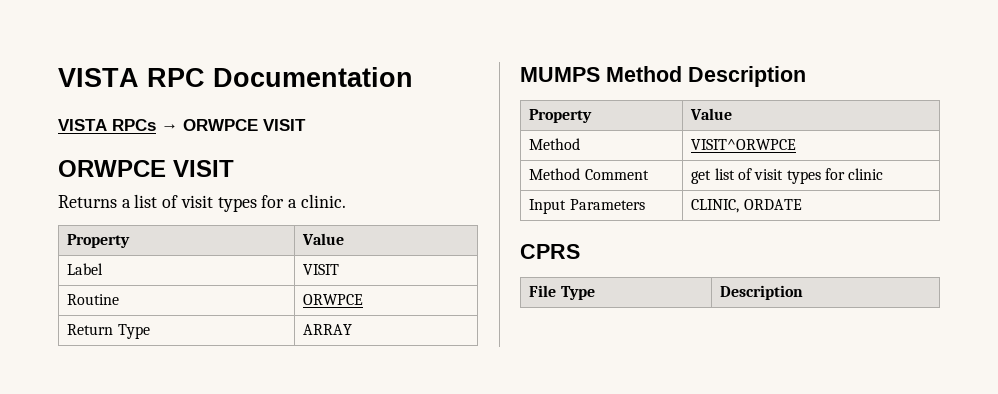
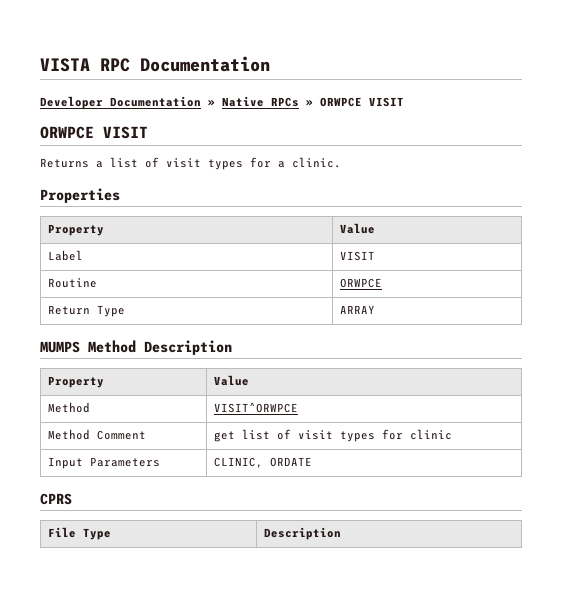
[58,119,178,131] VISTA RPCs → -> [40,96,313,109] Developer Documentation » Native RPCs »
(346, 201) none -> [40,188,120,203] // Properties

